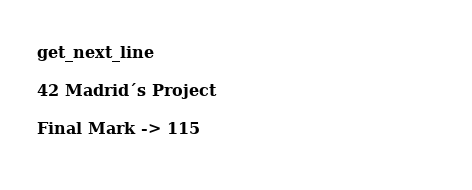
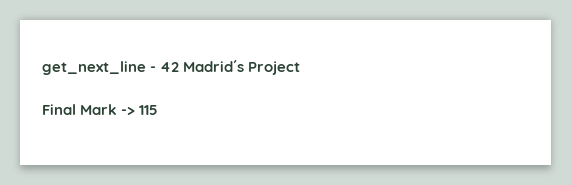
(154, 54) // -> [150,66,157,72] -

